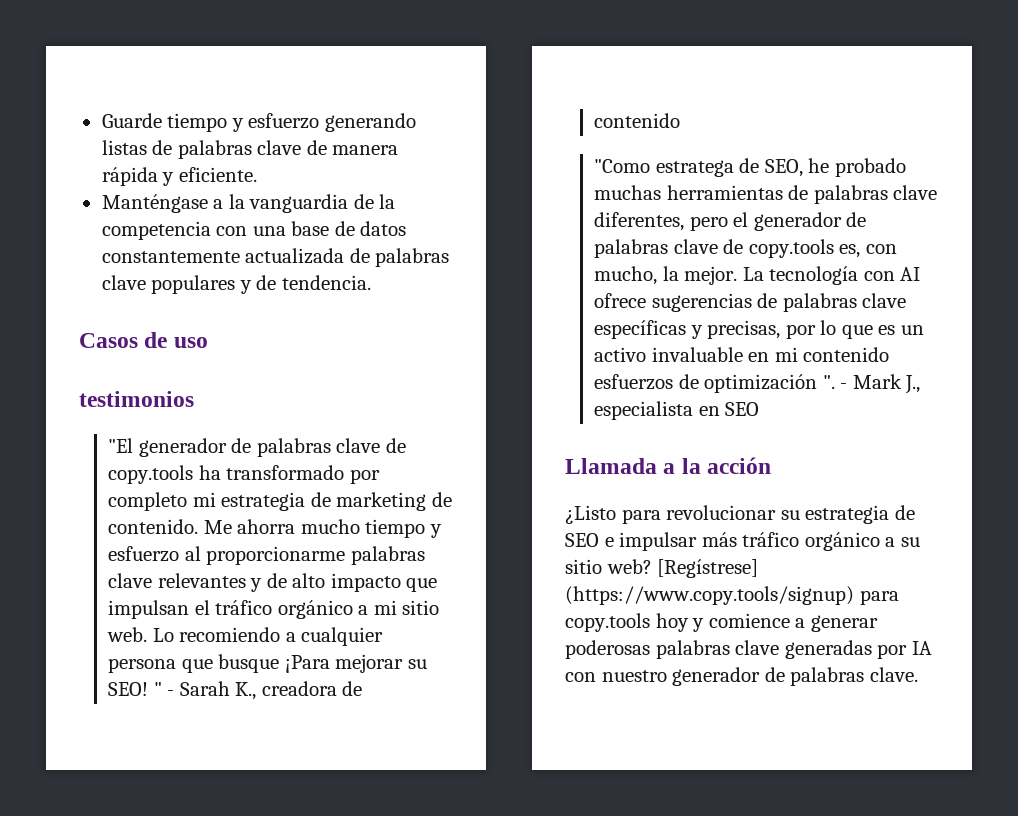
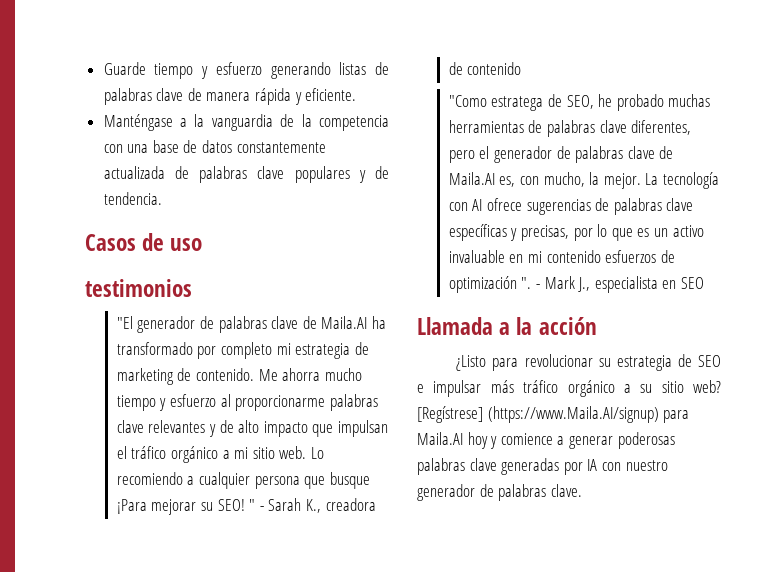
[108,465,194,484] copy.tools -> [321,316,368,329] Maila.AI
[748,239,834,258] copy.tools -> [448,172,495,185] Maila.AI
[565,586,899,605] [565,613,650,632] (https://www.copy.tools/signup) para copy.tools -> [487,406,690,423] [417,432,463,445] (https://www.Maila.AI/signup) para Maila.AI

